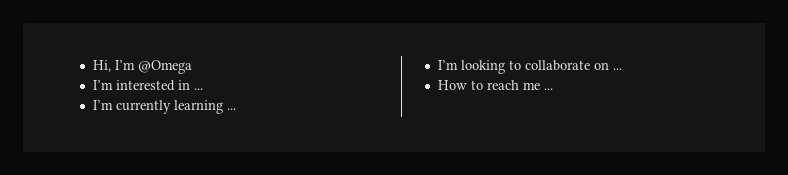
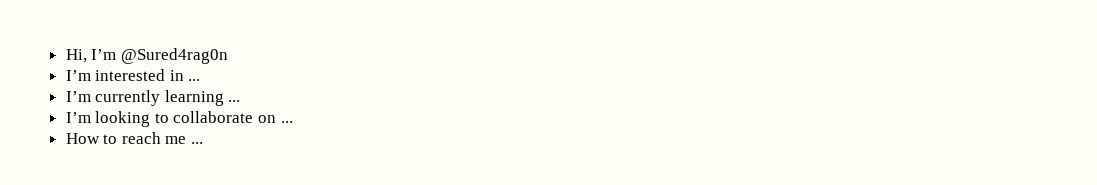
[137,60,192,74] @Omega -> [120,48,228,64] @Sured4rag0n

